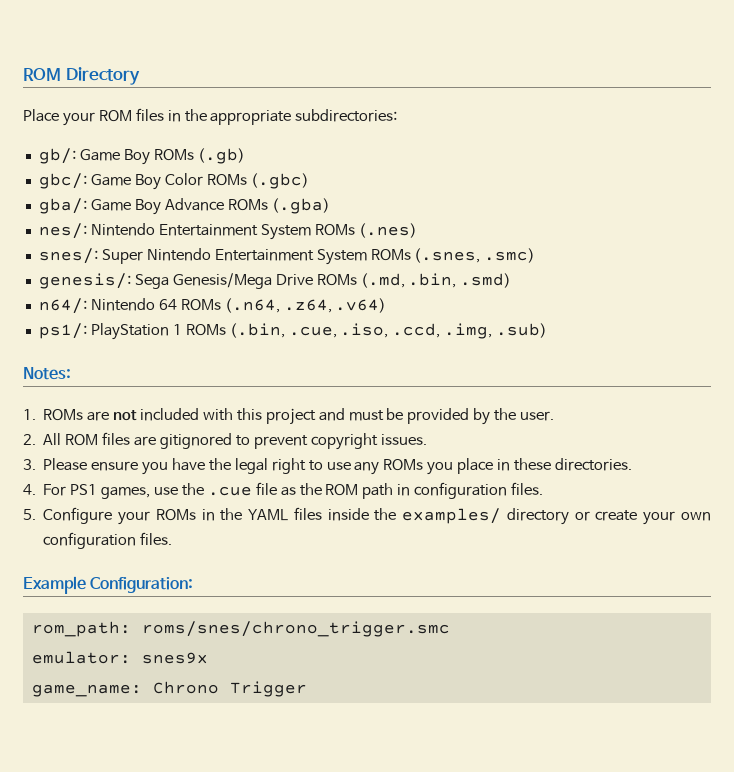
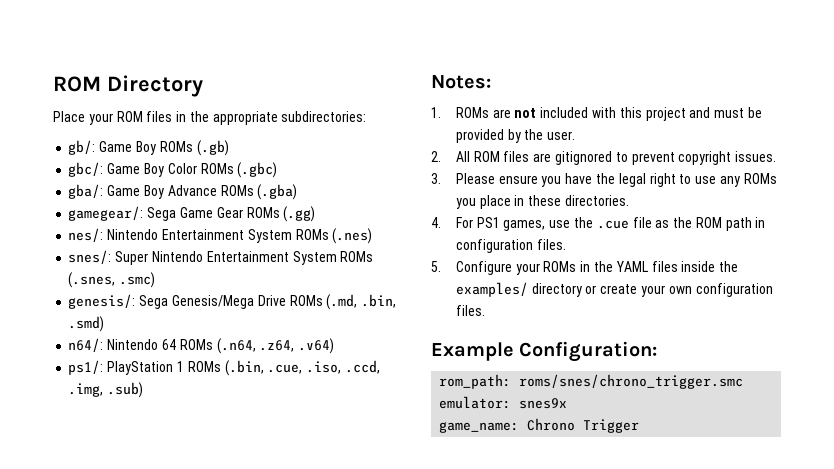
(330, 206) none -> [68,206,316,222] // gamegear/: Sega Game Gear ROMs (.gg)

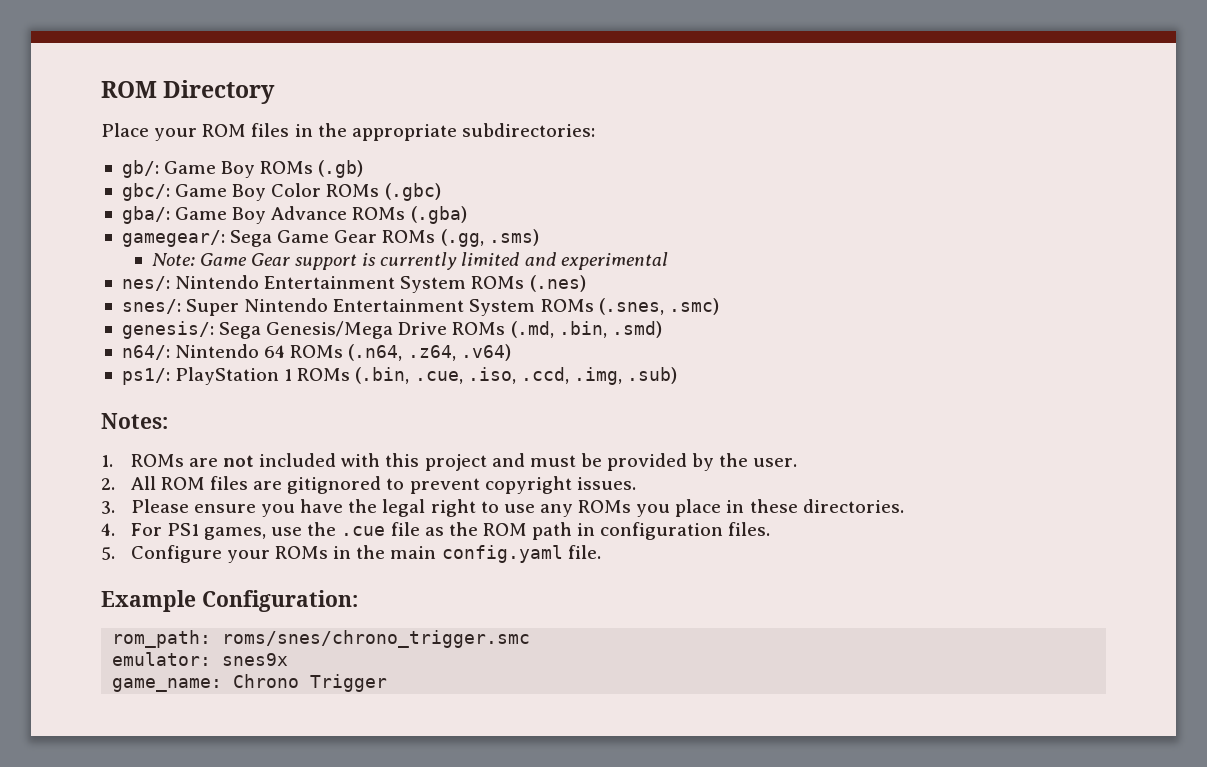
[283,206,316,222] (.gg) -> [440,229,539,247] [151,252,668,270] (.gg, .sms) // Note: Game Gear support is currently limited and experimental
[615,261,739,272] [455,282,773,297] [455,305,485,316] YAML files inside the examples/ directory or create your own configuration files. -> [390,545,601,563] main config.yaml file.

